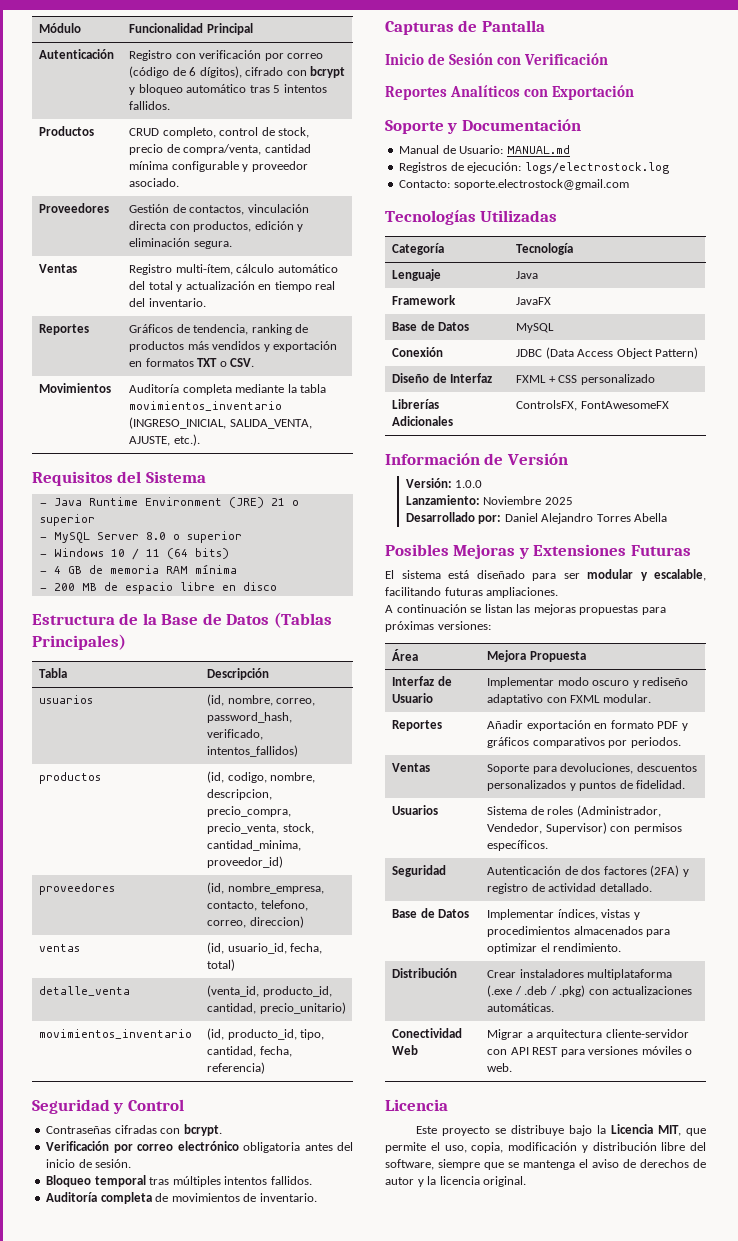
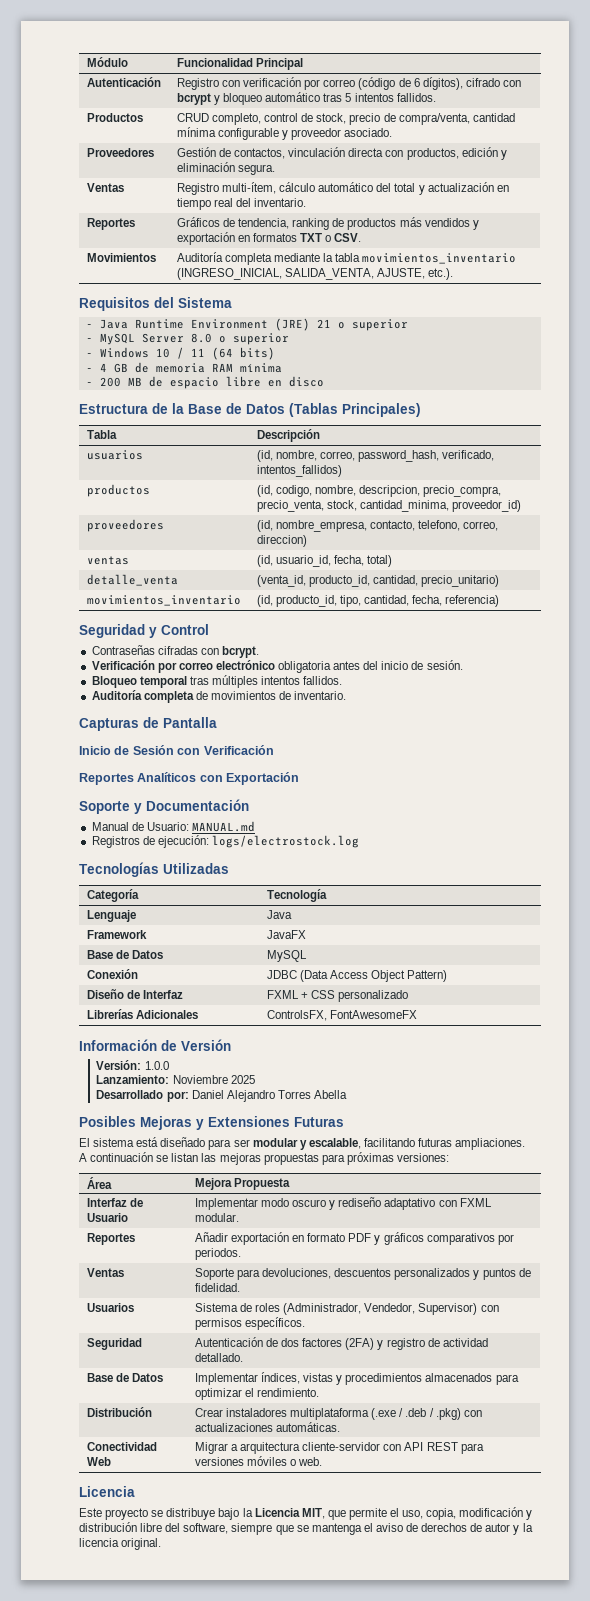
[399,179,629,190] // Contacto: soporte.electrostock@gmail.com -> (359, 841) none

